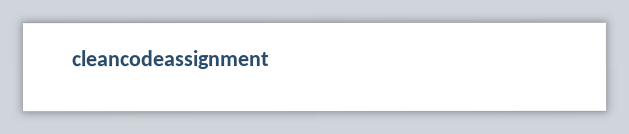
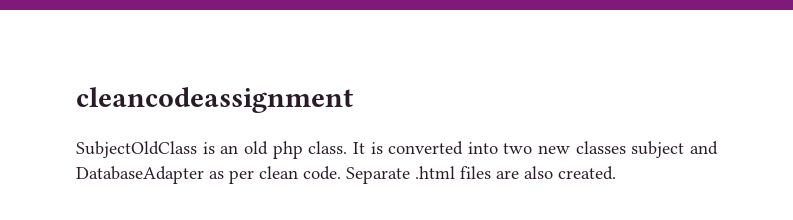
(270, 60) none -> [76,141,718,159] [76,166,616,184] // SubjectOldClass is an old php class. It is converted into two new classes subject and DatabaseAdapter as per clean code. Separate .html files are also created.

